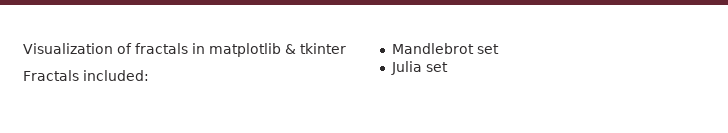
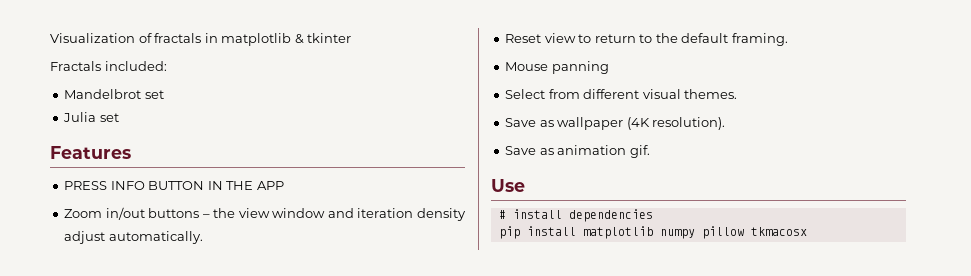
[391,43,474,54] Mandlebrot -> [64,89,142,99] Mandelbrot
(448, 67) none -> [50,146,131,159] [64,181,284,190] [64,207,466,221] [64,231,203,244] [505,33,788,46] [505,61,609,74] [505,89,738,99] [505,117,726,130] [505,145,650,158] [491,179,525,192] [498,209,653,222] [498,226,807,239] // Features // PRESS INFO BUTTON IN THE APP // Zoom in/out buttons – the view window and iteration density adjust automatically. // Reset view to return to the default framing. // Mouse panning // Select from different visual themes. // Save as wallpaper (4K resolution). // Save as animation gif. // Use // # install dependencies // pip install matplotlib numpy pillow tkmacosx

